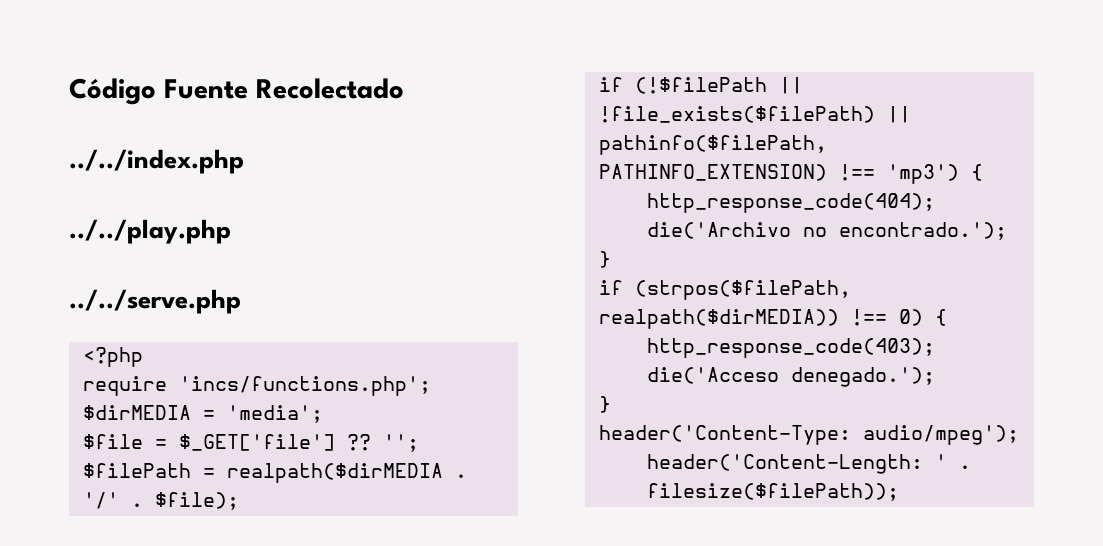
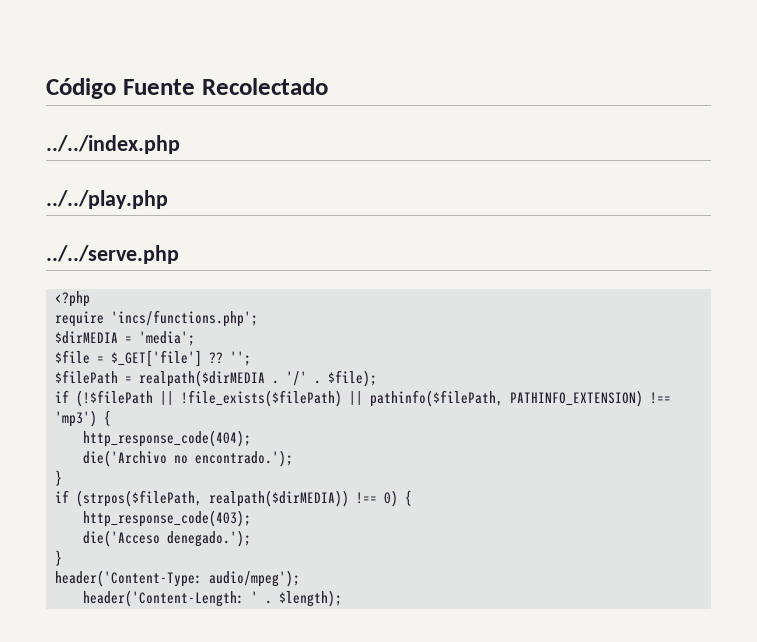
[647,483,900,501] filesize($filePath)); -> [279,590,342,607] $length);

